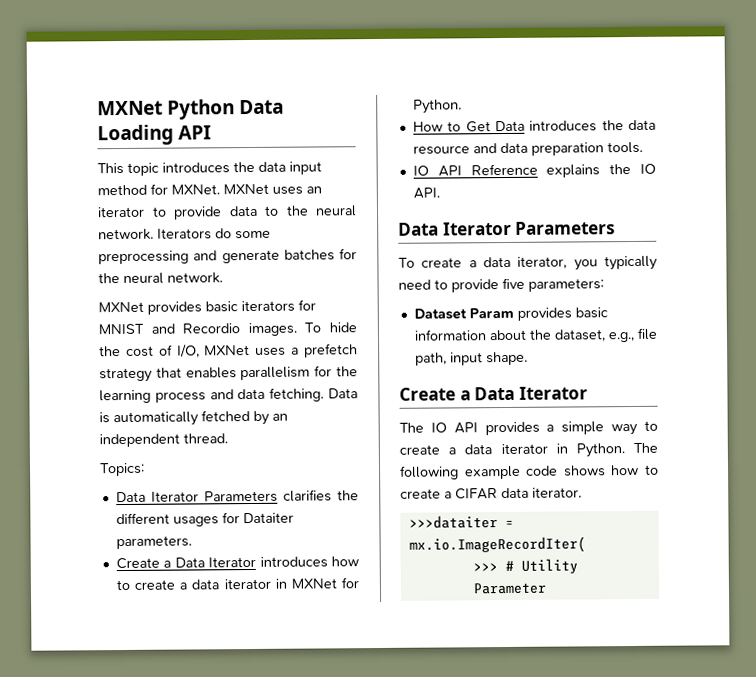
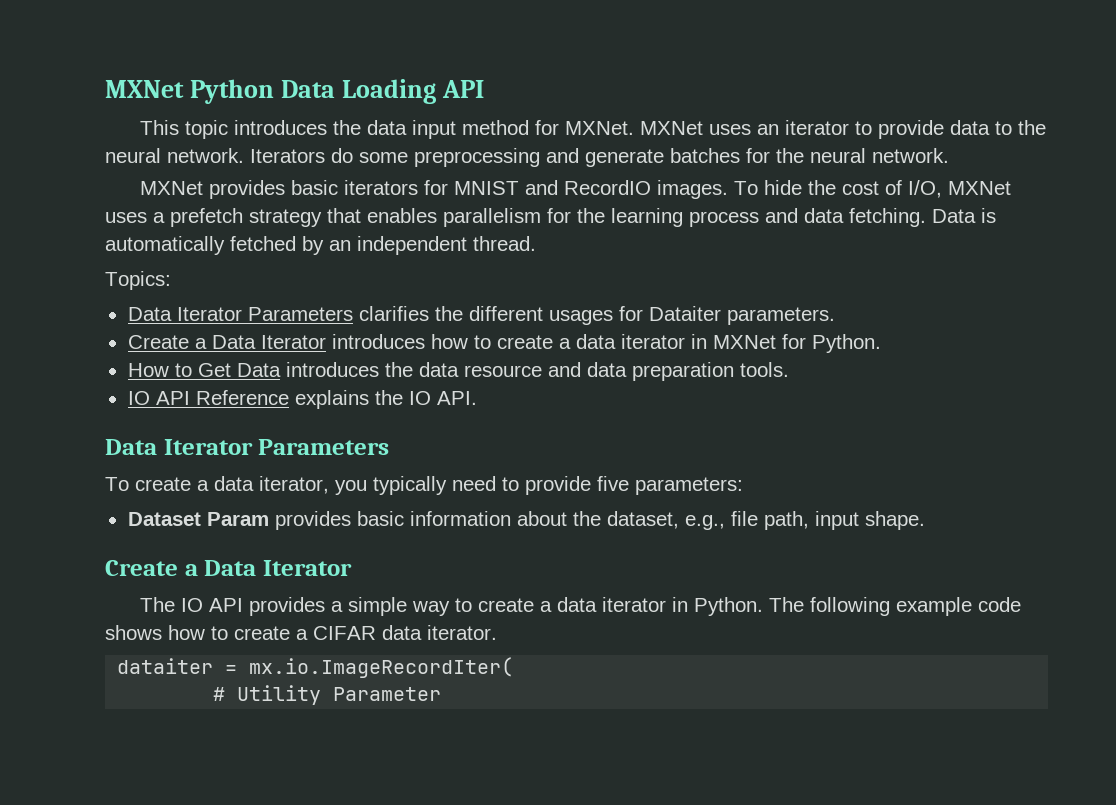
[182,323,241,334] Recordio -> [563,180,651,195] RecordIO
[408,515,498,529] >>>dataiter -> [117,658,214,674] dataiter
[472,563,498,572] >>> -> (514, 667) none

